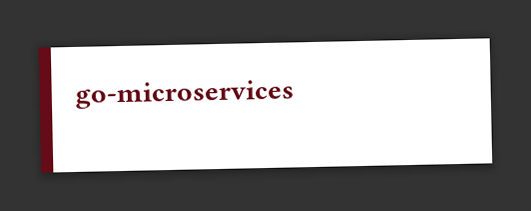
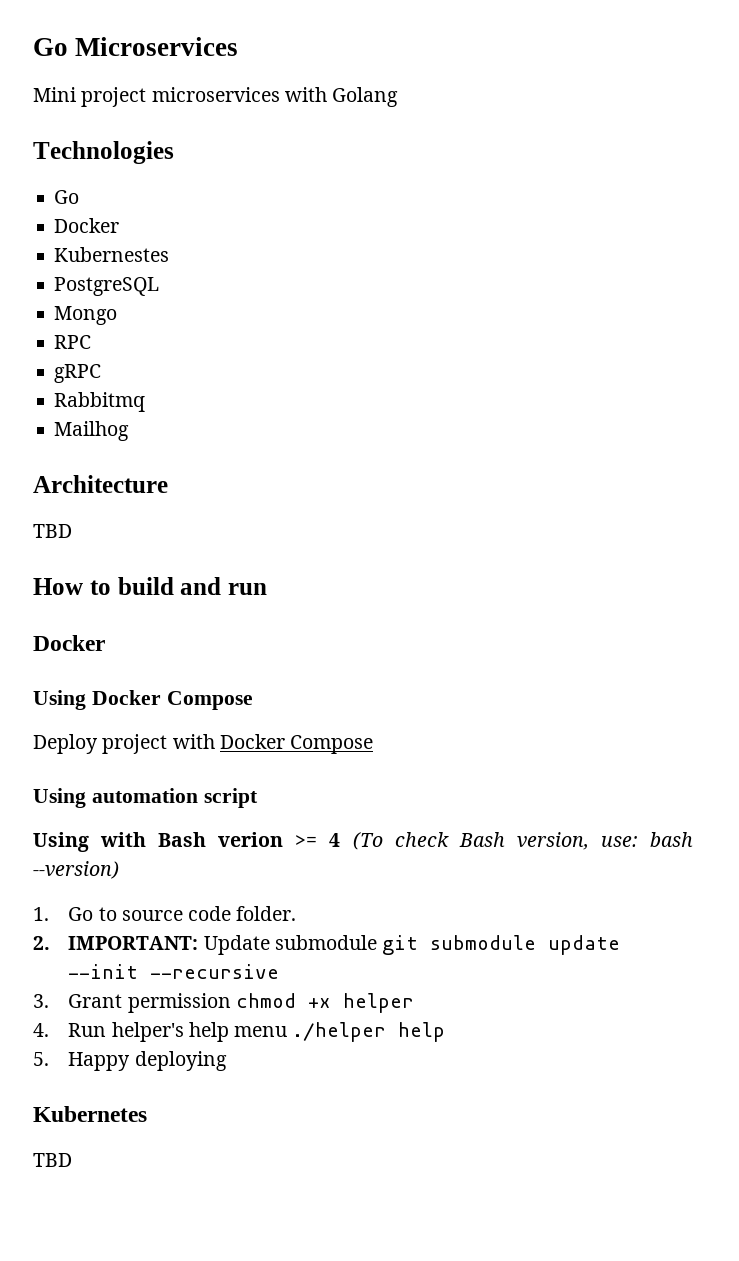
[75,79,294,109] go-microservices -> [33,37,239,56] [33,87,399,107] [33,141,174,164] [54,190,80,204] [54,218,120,233] [54,247,170,262] [54,277,160,296] [54,306,118,325] [54,335,92,349] [54,364,102,383] [54,392,146,412] [54,421,130,441] [33,475,168,493] [33,524,72,538] [33,577,267,595] [33,635,105,651] [33,690,253,710] [33,734,374,754] [33,788,258,808] [33,832,694,852] [33,861,119,879] [33,906,297,921] [33,935,621,955] [68,964,280,979] [33,993,414,1013] [33,1022,446,1042] [33,1051,227,1071] [33,1106,147,1122] [33,1153,72,1167] Go Microservices // Mini project microservices with Golang // Technologies // Go // Docker // Kubernestes // PostgreSQL // Mongo // RPC // gRPC // Rabbitmq // Mailhog // Architecture // TBD // How to build and run // Docker // Using Docker Compose // Deploy project with Docker Compose // Using automation script // Using with Bash verion >= 4 (To check Bash version, use: bash --version) // 1. Go to source code folder. // 2. IMPORTANT: Update submodule git submodule update --init --recursive // 3. Grant permission chmod +x helper // 4. Run helper's help menu ./helper help // 5. Happy deploying // Kubernetes // TBD

